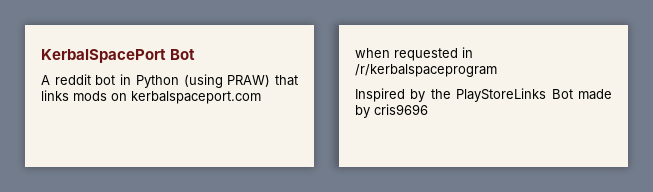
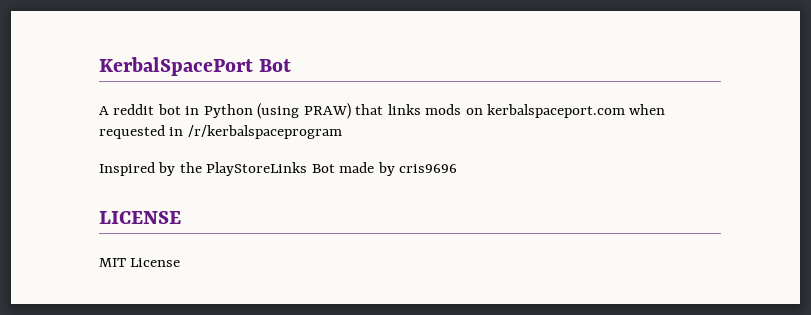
(428, 109) none -> [99,211,181,224] [99,258,181,267] // LICENSE // MIT License

